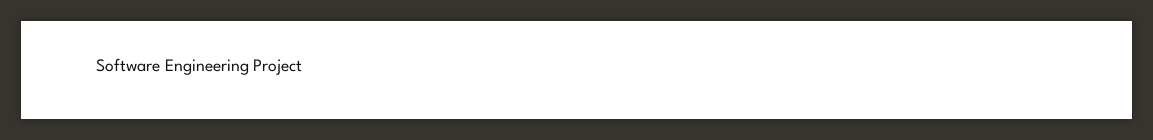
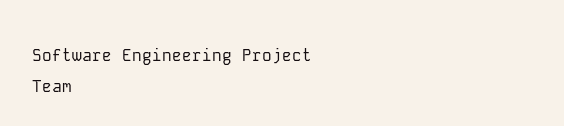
(303, 67) none -> [32,80,72,92] // Team

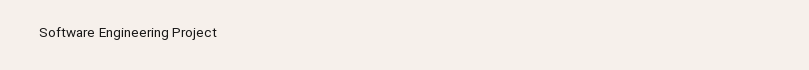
[32,80,72,92] // Team -> (218, 34) none

